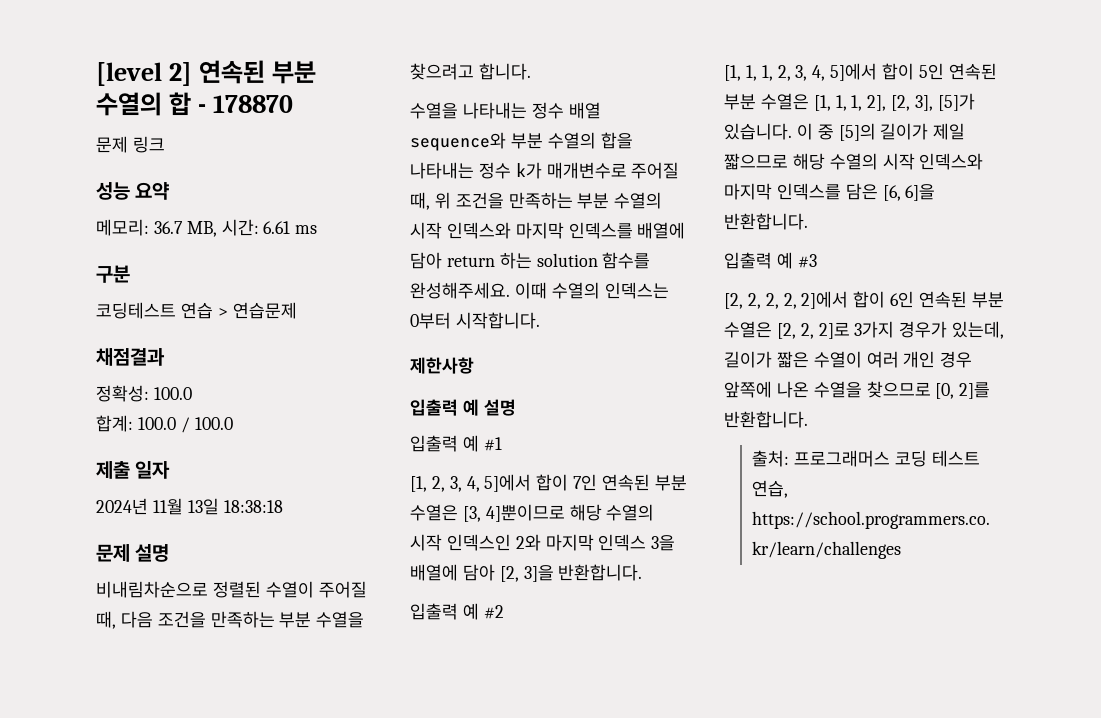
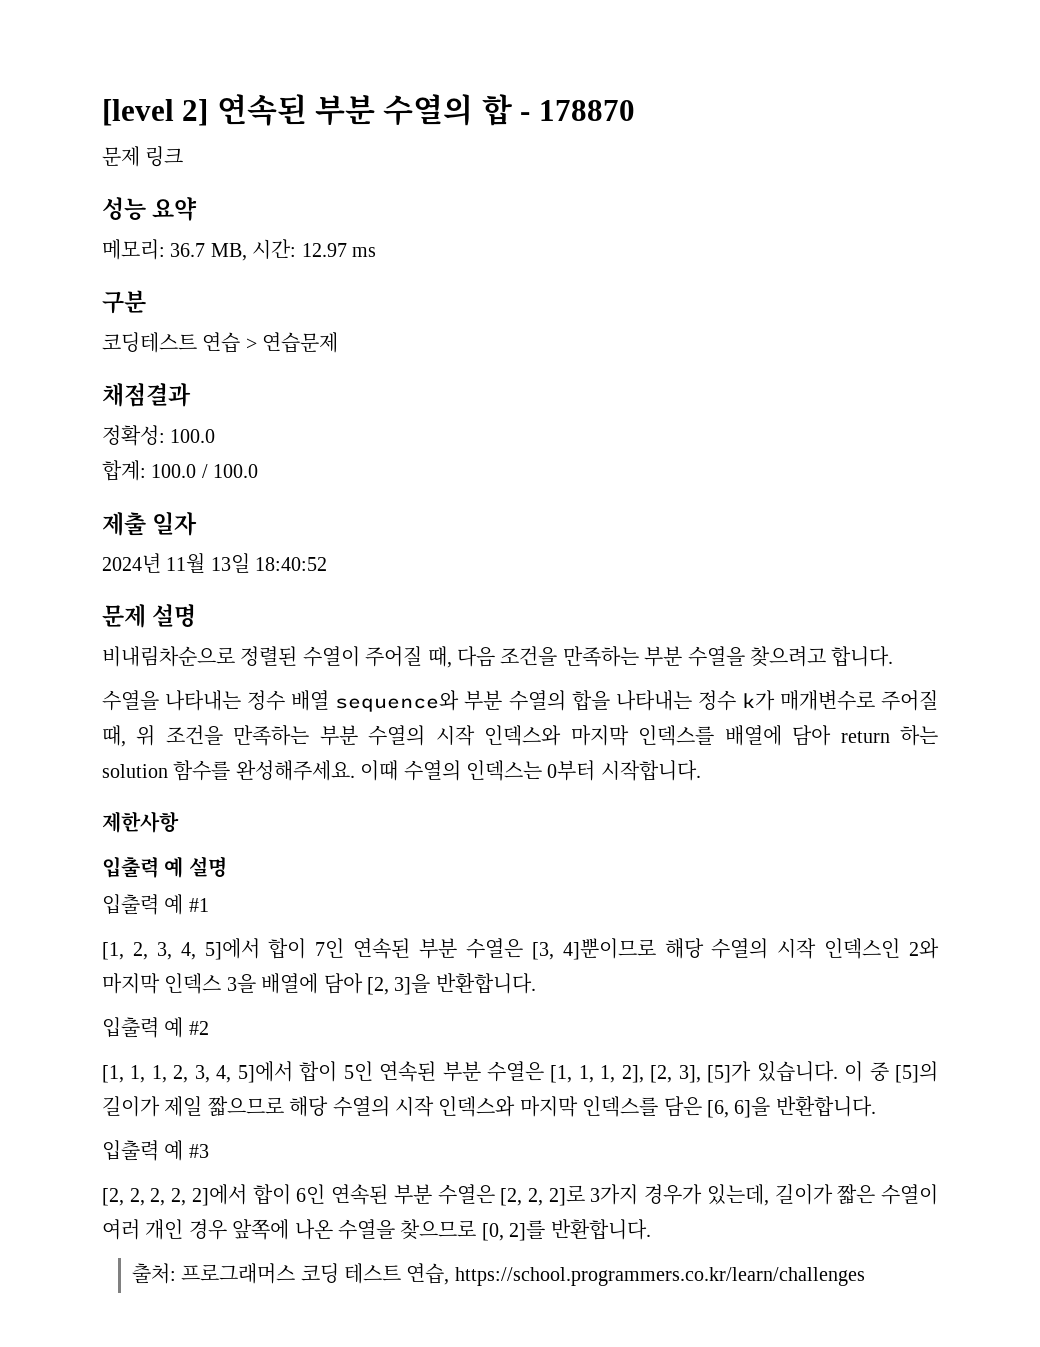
[263,221,291,234] 6.61 -> [301,243,347,257] 12.97
[223,500,283,513] 18:38:18 -> [255,557,328,571] 18:40:52

